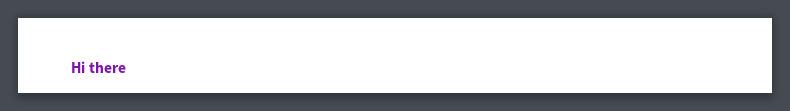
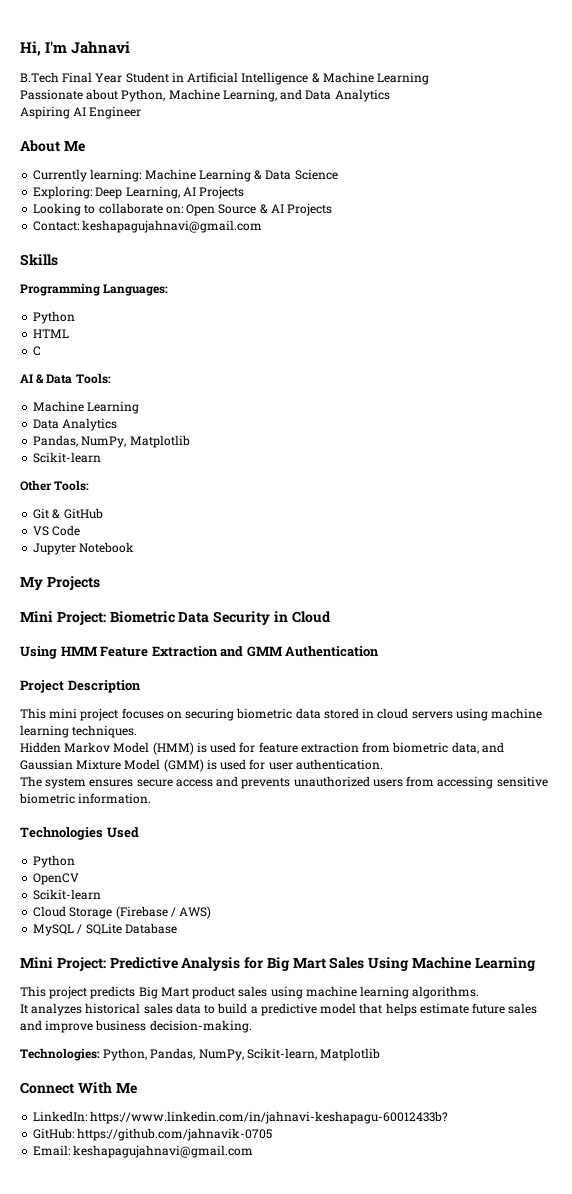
[71,61,127,73] Hi there -> [20,41,131,56] [20,72,430,85] [20,89,390,102] [20,106,142,119] [20,140,85,152] [33,169,338,182] [33,186,245,199] [33,203,333,216] [33,220,263,233] [20,254,58,266] [20,283,169,296] [33,311,76,324] [33,329,70,338] [33,346,42,356] [20,373,111,384] [33,401,140,414] [33,418,118,431] [33,435,190,448] [33,452,102,463] [20,480,90,491] [33,508,103,519] [33,525,81,536] [33,542,135,555] [20,576,100,590] [20,611,331,625] [20,646,380,659] [20,680,141,693] [20,708,543,721] [20,725,138,738] [20,742,504,755] [20,759,383,772] [20,776,548,789] [19,793,152,804] [20,827,139,840] [33,855,76,868] [33,873,80,885] [33,889,102,900] [33,906,212,919] [33,923,177,936] [20,957,536,971] [20,986,480,999] [20,1003,538,1016] [20,1020,252,1033] [20,1048,381,1061] [20,1082,137,1094] [33,1111,449,1124] [33,1128,273,1141] [33,1145,254,1158] Hi, I'm Jahnavi // B.Tech Final Year Student in Artificial Intelligence & Machine Learning // Passionate about Python, Machine Learning, and Data Analytics // Aspiring AI Engineer // About Me // Currently learning: Machine Learning & Data Science // Exploring: Deep Learning, AI Projects // Looking to collaborate on: Open Source & AI Projects // Contact: keshapagujahnavi@gmail.com // Skills // Programming Languages: // Python // HTML // C // AI & Data Tools: // Machine Learning // Data Analytics // Pandas, NumPy, Matplotlib // Scikit-learn // Other Tools: // Git & GitHub // VS Code // Jupyter Notebook // My Projects // Mini Project: Biometric Data Security in Cloud // Using HMM Feature Extraction and GMM Authentication // Project Description // This mini project focuses on securing biometric data stored in cloud servers using machine learning techniques. // Hidden Markov Model (HMM) is used for feature extraction from biometric data, and Gaussian Mixture Model (GMM) is used for user authentication. // The system ensures secure access and prevents unauthorized users from accessing sensitive biometric information. // Technologies Used // Python // OpenCV // Scikit-learn // Cloud Storage (Firebase / AWS) // MySQL / SQLite Database // Mini Project: Predictive Analysis for Big Mart Sales Using Machine Learning // This project predicts Big Mart product sales using machine learning algorithms. // It analyzes historical sales data to build a predictive model that helps estimate future sales and improve business decision-making. // Technologies: Python, Pandas, NumPy, Scikit-learn, Matplotlib // Connect With Me // LinkedIn: https://www.linkedin.com/in/jahnavi-keshapagu-60012433b? // GitHub: https://github.com/jahnavik-0705 // Email: keshapagujahnavi@gmail.com

